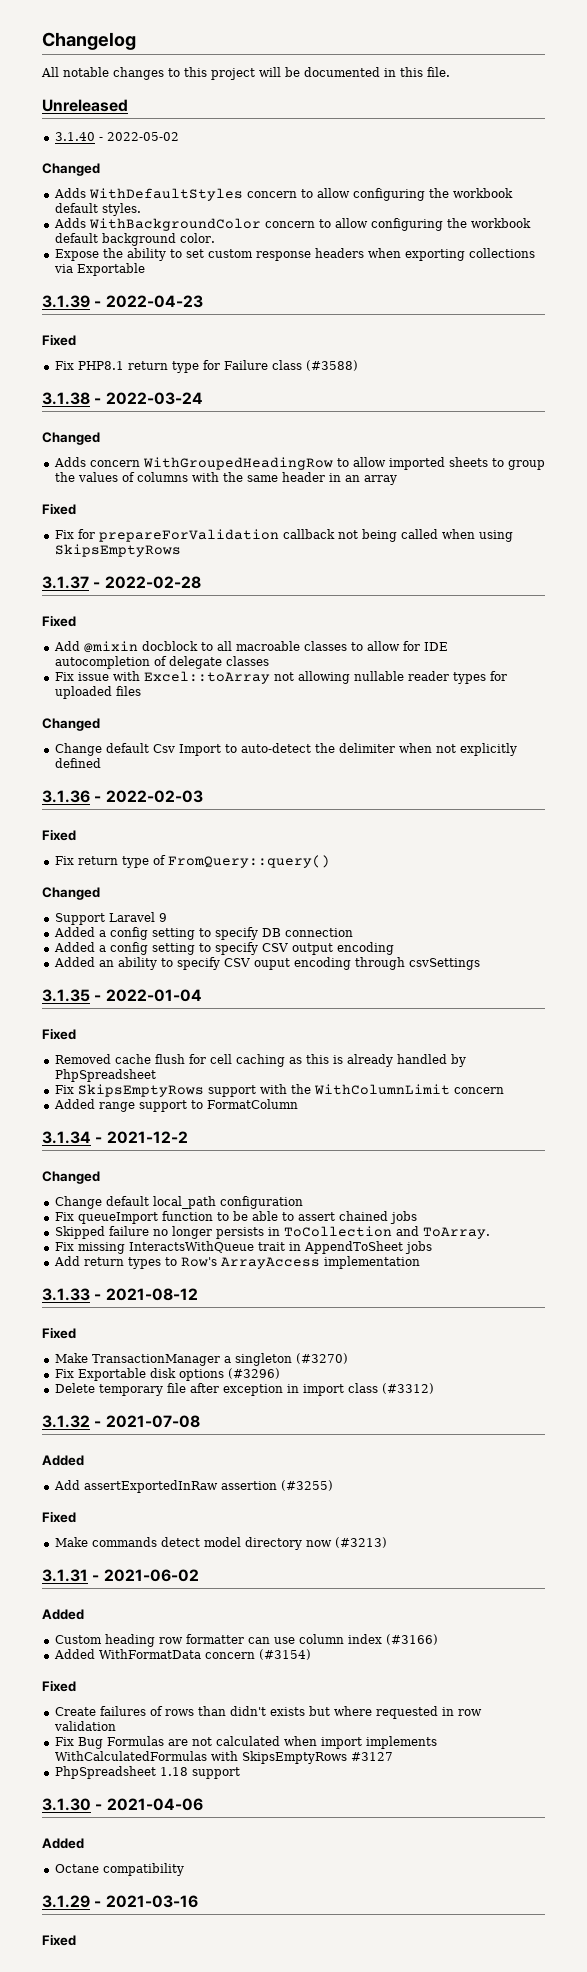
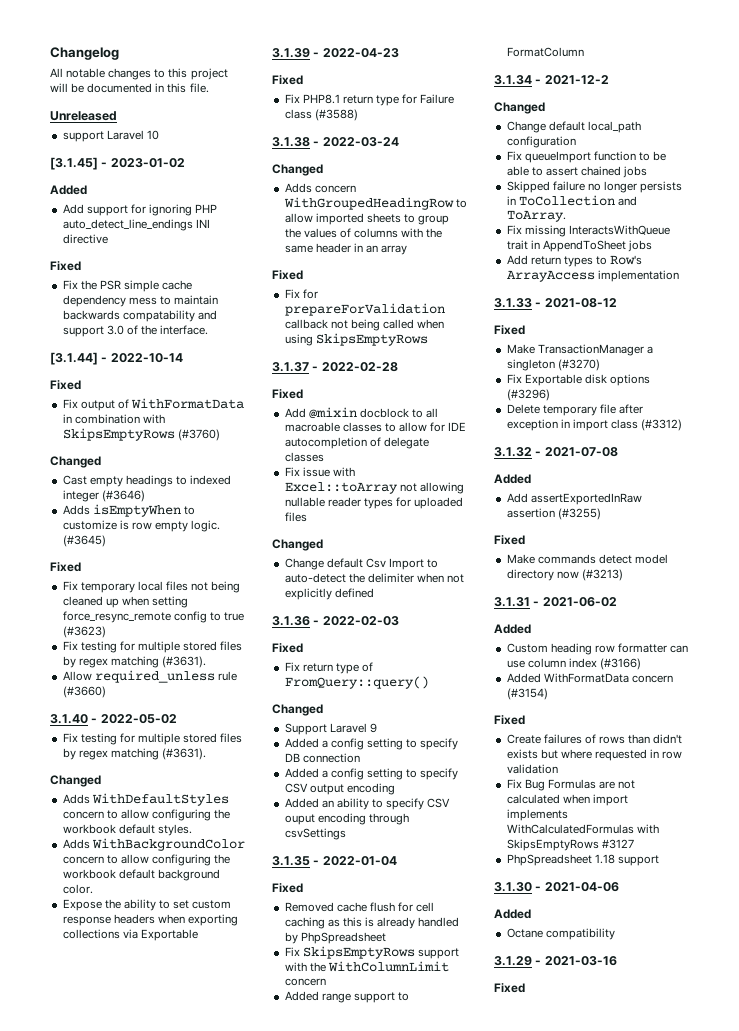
[54,132,179,141] 3.1.40 - 2022-05-02 -> [62,130,159,142] [50,157,185,170] [50,185,87,195] [62,204,218,216] [62,219,210,231] [62,234,108,244] [50,261,81,271] [62,280,193,292] [62,295,218,307] [62,310,217,322] [62,325,209,337] [50,352,183,365] [50,380,81,390] [62,398,244,411] [62,414,165,424] [62,428,220,441] [50,456,101,468] [62,475,232,487] [62,490,145,502] [62,504,195,517] [62,520,221,532] [62,535,106,547] [50,562,81,572] [62,581,241,593] [62,596,188,608] [62,611,244,623] [62,626,106,638] [62,641,243,653] [62,656,206,668] [62,670,237,683] [62,686,106,698] [50,714,177,724] [62,733,243,745] [62,748,206,760] support Laravel 10 // [3.1.45] - 2023-01-02 // Added // Add support for ignoring PHP auto_detect_line_endings INI directive // Fixed // Fix the PSR simple cache dependency mess to maintain backwards compatability and support 3.0 of the interface. // [3.1.44] - 2022-10-14 // Fixed // Fix output of WithFormatData in combination with SkipsEmptyRows (#3760) // Changed // Cast empty headings to indexed integer (#3646) // Adds isEmptyWhen to customize is row empty logic. (#3645) // Fixed // Fix temporary local files not being cleaned up when setting force_resync_remote config to true (#3623) // Fix testing for multiple stored files by regex matching (#3631). // Allow required_unless rule (#3660) // 3.1.40 - 2022-05-02 // Fix testing for multiple stored files by regex matching (#3631).

